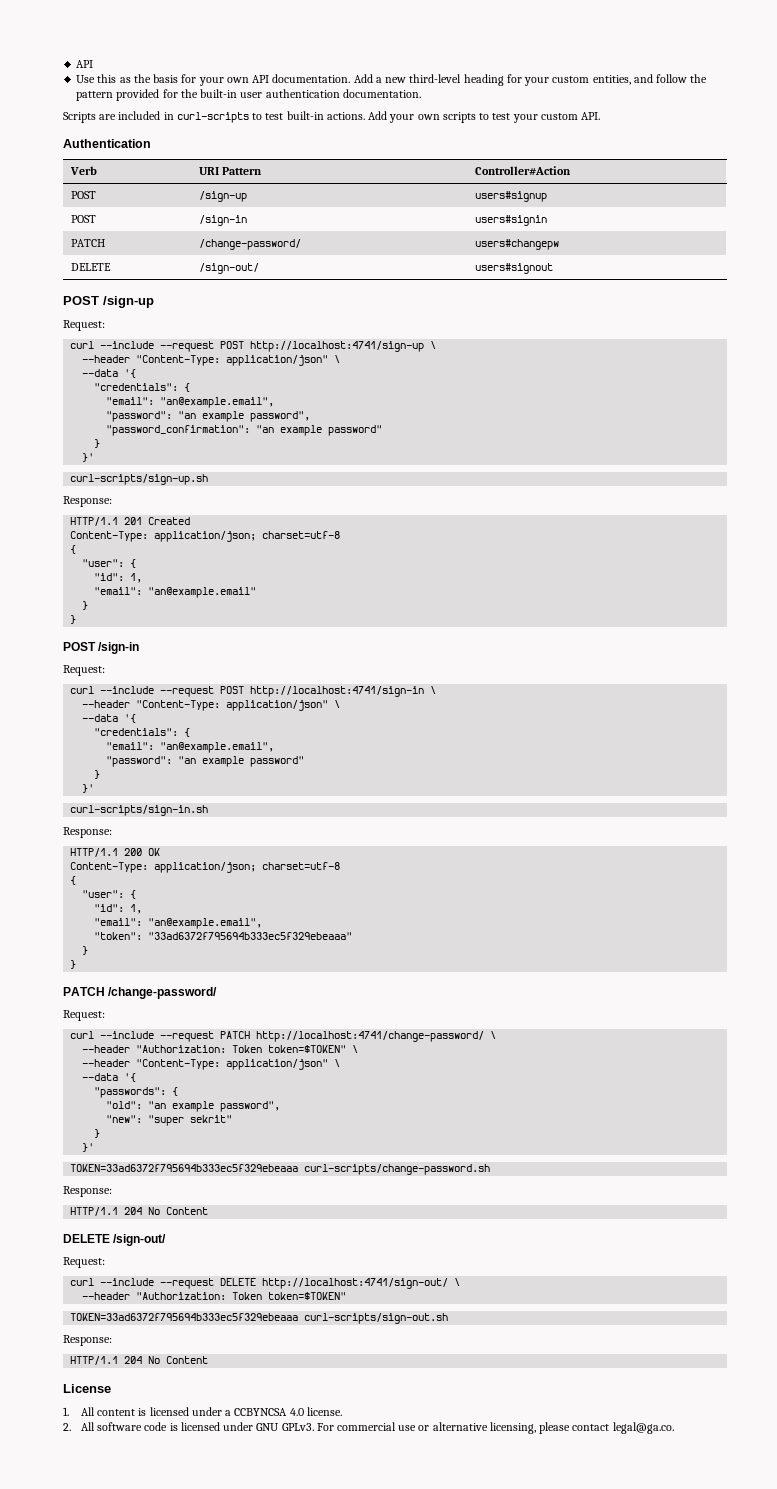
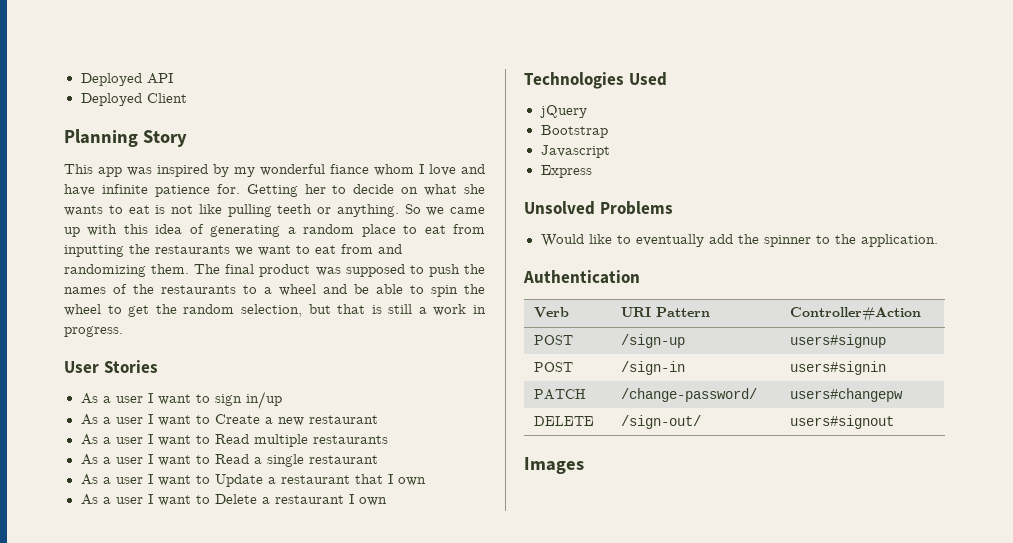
(76, 64) none -> [80,73,142,86] Deployed
[76,74,708,86] [76,89,421,101] [63,111,601,123] Use this as the basis for your own API documentation. Add a new third-level heading for your custom entities, and follow the pattern provided for the built-in user authentication documentation. // Scripts are included in curl-scripts to test built-in actions. Add your own scripts to test your custom API. -> [80,93,187,106] [64,129,187,147] [64,164,485,177] [64,184,485,197] [64,204,485,217] [64,224,485,237] [64,244,402,257] [64,264,485,277] [64,284,485,297] [64,304,486,317] [64,326,123,337] [64,360,158,373] [80,391,282,409] [80,414,378,426] [80,434,388,447] [80,454,378,467] [80,474,426,487] [80,494,387,506] [524,72,667,89] [539,105,587,118] [540,125,608,138] [540,145,610,158] [540,165,592,178] [524,201,673,215] [540,234,938,247] Deployed Client // Planning Story // This app was inspired by my wonderful fiance whom I love and have infinite patience for. Getting her to decide on what she wants to eat is not like pulling teeth or anything. So we came up with this idea of generating a random place to eat from inputting the restaurants we want to eat from and randomizing them. The final product was supposed to push the names of the restaurants to a wheel and be able to spin the wheel to get the random selection, but that is still a work in progress. // User Stories // As a user I want to sign in/up // As a user I want to Create a new restaurant // As a user I want to Read multiple restaurants // As a user I want to Read a single restaurant // As a user I want to Update a restaurant that I own // As a user I want to Delete a restaurant I own // Technologies Used // jQuery // Bootstrap // Javascript // Express // Unsolved Problems // Would like to eventually add the spinner to the application.
[63,296,154,308] [63,320,105,331] [70,341,437,352] [82,355,341,366] [82,369,137,378] [94,383,191,392] [106,397,275,408] [106,411,311,422] [106,425,383,436] [94,439,101,448] [82,453,95,462] [70,474,209,485] [63,496,112,507] [70,517,191,526] [70,531,341,542] [70,545,77,554] [82,559,137,568] [94,573,143,583] [94,587,257,598] [82,601,89,610] [70,615,77,624] [63,642,140,654] [63,665,105,676] [70,686,437,697] [82,700,341,711] [82,714,137,723] [94,728,191,737] [106,742,275,753] [106,756,305,767] [94,770,101,779] [82,784,95,793] [70,805,209,816] [63,827,112,838] [70,848,161,857] [70,862,341,873] [70,876,77,885] [82,890,137,899] [94,904,143,914] [94,918,263,929] [94,932,353,940] [82,946,89,955] [70,960,77,969] [63,987,218,999] [63,1010,105,1021] [70,1031,497,1042] [82,1045,359,1053] [82,1059,341,1070] [82,1073,137,1082] [94,1087,179,1098] [106,1101,281,1112] [106,1115,233,1126] [94,1129,101,1138] [82,1143,95,1152] [70,1164,491,1175] [63,1186,112,1197] [70,1207,209,1216] [63,1234,167,1246] [63,1257,105,1268] [70,1278,461,1289] [82,1292,347,1300] [70,1313,449,1324] [63,1335,112,1346] [70,1356,209,1365] [63,1384,111,1393] [63,1407,342,1416] [63,1422,674,1434] POST /sign-up // Request: // curl --include --request POST http://localhost:4741/sign-up \ // --header "Content-Type: application/json" \ // --data '{ // "credentials": { // "email": "an@example.email", // "password": "an example password", // "password_confirmation": "an example password" // } // }' // curl-scripts/sign-up.sh // Response: // HTTP/1.1 201 Created // Content-Type: application/json; charset=utf-8 // { // "user": { // "id": 1, // "email": "an@example.email" // } // } // POST /sign-in // Request: // curl --include --request POST http://localhost:4741/sign-in \ // --header "Content-Type: application/json" \ // --data '{ // "credentials": { // "email": "an@example.email", // "password": "an example password" // } // }' // curl-scripts/sign-in.sh // Response: // HTTP/1.1 200 OK // Content-Type: application/json; charset=utf-8 // { // "user": { // "id": 1, // "email": "an@example.email", // "token": "33ad6372f795694b333ec5f329ebeaaa" // } // } // PATCH /change-password/ // Request: // curl --include --request PATCH http://localhost:4741/change-password/ \ // --header "Authorization: Token token=$TOKEN" \ // --header "Content-Type: application/json" \ // --data '{ // "passwords": { // "old": "an example password", // "new": "super sekrit" // } // }' // TOKEN=33ad6372f795694b333ec5f329ebeaaa curl-scripts/change-password.sh // Response: // HTTP/1.1 204 No Content // DELETE /sign-out/ // Request: // curl --include --request DELETE http://localhost:4741/sign-out/ \ // --header "Authorization: Token token=$TOKEN" // TOKEN=33ad6372f795694b333ec5f329ebeaaa curl-scripts/sign-out.sh // Response: // HTTP/1.1 204 No Content // License // 1. All content is licensed under a CCBYNCSA 4.0 license. // 2. All software code is licensed under GNU GPLv3. For commercial use or alternative licensing, please contact legal@ga.co. -> [524,457,584,474] Images

